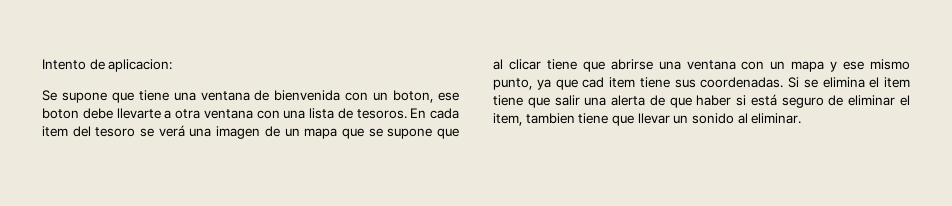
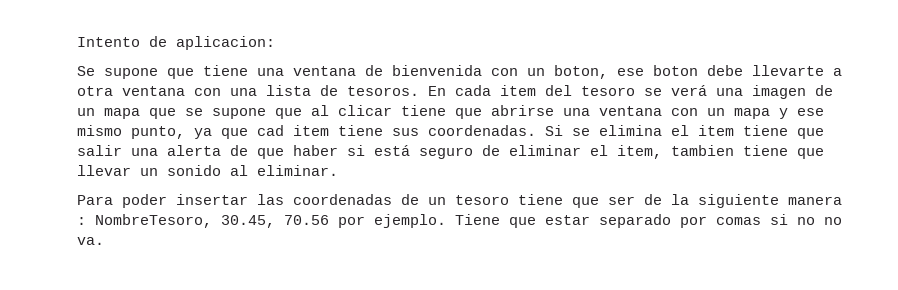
(802, 118) none -> [77,194,842,208] [77,214,842,228] [77,237,104,245] // Para poder insertar las coordenadas de un tesoro tiene que ser de la siguiente manera : NombreTesoro, 30.45, 70.56 por ejemplo. Tiene que estar separado por comas si no no va.

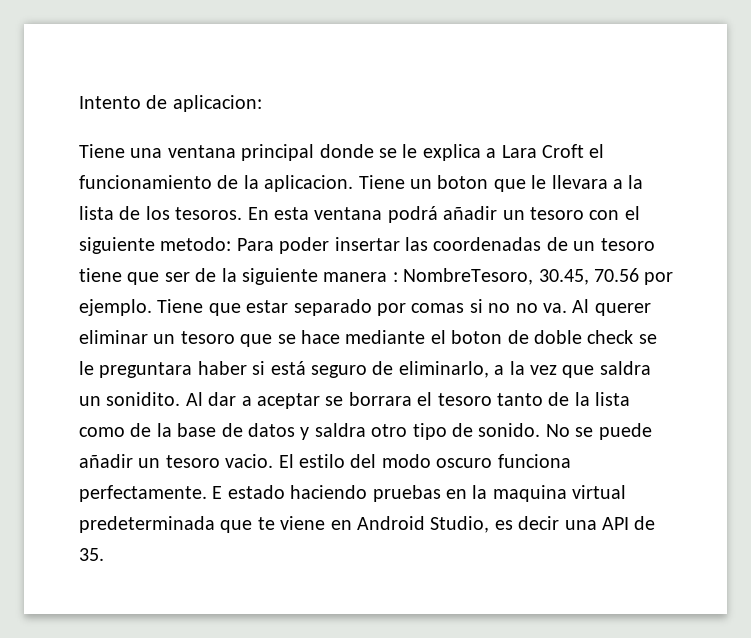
[77,65,842,79] [77,86,257,96] Se supone que tiene una ventana de bienvenida con un boton, ese boton debe llevarte a otra ventana con una -> [79,144,605,161] [79,175,644,192] Tiene una ventana principal donde se le explica a Lara Croft el funcionamiento de la aplicacion. Tiene un boton que le llevara a la
(338, 90) none -> [145,206,170,220] los
[455,85,833,99] [77,105,824,119] [77,125,824,139] [77,145,824,159] [77,165,338,176] cada item del tesoro se verá una imagen de un mapa que se supone que al clicar tiene que abrirse una ventana con un mapa y ese mismo punto, ya que cad item tiene sus coordenadas. Si se elimina el item tiene que salir una alerta de que haber si está seguro de eliminar el item, tambien tiene que llevar un sonido al eliminar. // -> [274,206,640,223] [79,237,232,254] esta ventana podrá añadir un tesoro con el siguiente metodo:
(104, 241) none -> [572,299,651,316] [79,330,657,347] [79,361,651,378] [79,392,631,409] [79,423,652,440] [79,454,571,468] [79,485,627,502] [79,516,656,533] [79,548,104,561] Al querer eliminar un tesoro que se hace mediante el boton de doble check se le preguntara haber si está seguro de eliminarlo, a la vez que saldra un sonidito. Al dar a aceptar se borrara el tesoro tanto de la lista como de la base de datos y saldra otro tipo de sonido. No se puede añadir un tesoro vacio. El estilo del modo oscuro funciona perfectamente. E estado haciendo pruebas en la maquina virtual predeterminada que te viene en Android Studio, es decir una API de 35.

